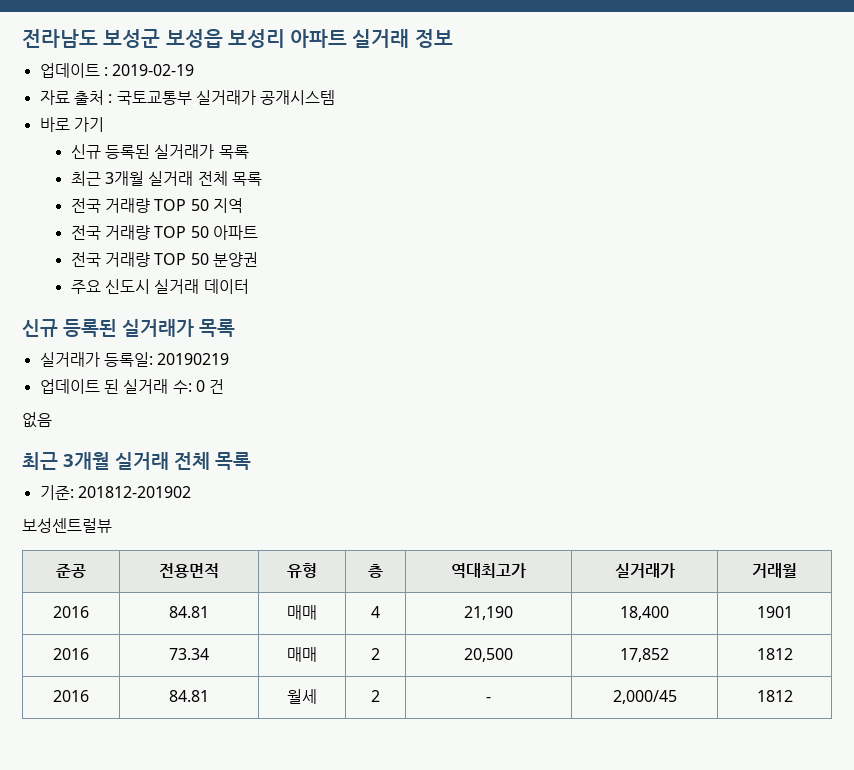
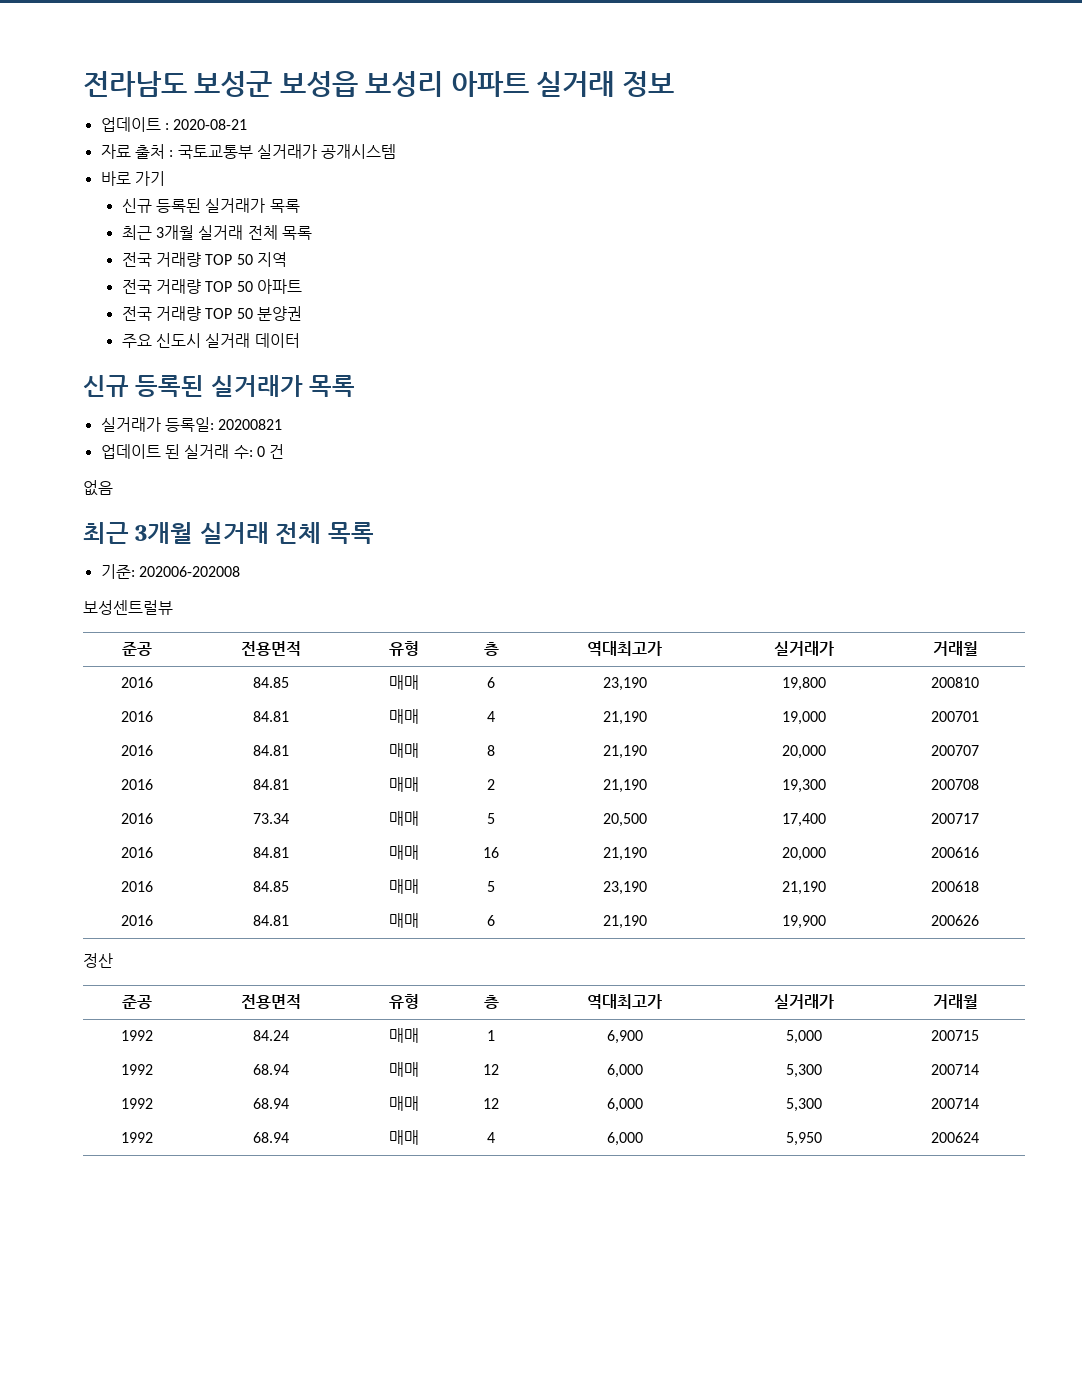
[112,64,195,76] 2019-02-19 -> [173,119,248,130] 2020-08-21
[157,353,230,365] 20190219 -> [218,419,283,430] 20200821
[77,486,191,498] 201812-201902 -> [138,566,240,577] 202006-202008
(797, 570) none -> [120,677,153,688] [253,677,289,688] [388,675,419,690] [487,677,495,688] [602,677,647,691] [781,677,826,691] [931,677,979,688] // 2016 | 84.85 | 매매 | 6 | 23,190 | 19,800 | 200810
[620,606,669,620] [756,606,793,618] 18,400 | 1901 -> [781,711,826,725] [931,711,979,722] [120,745,153,756] [253,745,289,756] [388,743,419,758] [487,745,495,756] [602,745,647,759] [781,745,826,759] [931,745,979,756] [120,779,153,790] [253,779,289,790] [388,777,419,792] [487,779,495,790] [602,779,647,793] [781,779,826,793] [931,779,979,790] 19,000 | 200701 // 2016 | 84.81 | 매매 | 8 | 21,190 | 20,000 | 200707 // 2016 | 84.81 | 매매 | 2 | 21,190 | 19,300 | 200708
[371,648,380,660] 2 -> [487,813,495,824] 5
[620,648,669,662] [756,648,793,660] [53,690,89,702] [169,690,209,702] [287,689,317,704] [371,690,380,702] [486,696,491,702] [612,690,677,704] [756,690,793,702] 17,852 | 1812 // 2016 | 84.81 | 월세 | 2 | - | 2,000/45 | 1812 -> [781,813,826,827] [931,813,979,824] [120,847,153,858] [253,847,289,858] [388,845,419,860] [483,847,499,858] [602,847,647,861] [781,847,826,861] [931,847,979,858] [120,881,153,892] [253,881,289,892] [388,879,419,894] [487,881,495,892] [602,881,647,895] [781,881,826,895] [931,881,979,892] [120,915,153,926] [253,915,289,926] [388,913,419,928] [487,915,495,926] [602,915,647,929] [781,915,826,929] [931,915,979,926] [83,953,113,968] [121,995,152,1009] [241,994,301,1009] [388,994,419,1009] [483,995,499,1009] [587,994,662,1009] [773,994,834,1009] [932,994,978,1009] [120,1030,153,1041] [253,1030,289,1041] [388,1028,419,1043] [487,1030,495,1041] [606,1030,643,1044] [785,1030,822,1044] [931,1030,979,1041] [120,1064,153,1075] [253,1064,289,1075] [388,1062,419,1077] [483,1064,499,1075] [606,1064,643,1078] [785,1064,822,1078] [931,1064,979,1075] [120,1098,153,1109] [253,1098,289,1109] [388,1096,419,1111] [483,1098,499,1109] [606,1098,643,1112] [785,1098,822,1112] [931,1098,979,1109] [120,1132,153,1143] [253,1132,289,1143] [388,1130,419,1145] [487,1132,495,1143] [606,1132,643,1146] [785,1132,822,1146] [931,1132,979,1143] 17,400 | 200717 // 2016 | 84.81 | 매매 | 16 | 21,190 | 20,000 | 200616 // 2016 | 84.85 | 매매 | 5 | 23,190 | 21,190 | 200618 // 2016 | 84.81 | 매매 | 6 | 21,190 | 19,900 | 200626 // 정산 // 준공 | 전용면적 | 유형 | 층 | 역대최고가 | 실거래가 | 거래월 // 1992 | 84.24 | 매매 | 1 | 6,900 | 5,000 | 200715 // 1992 | 68.94 | 매매 | 12 | 6,000 | 5,300 | 200714 // 1992 | 68.94 | 매매 | 12 | 6,000 | 5,300 | 200714 // 1992 | 68.94 | 매매 | 4 | 6,000 | 5,950 | 200624

